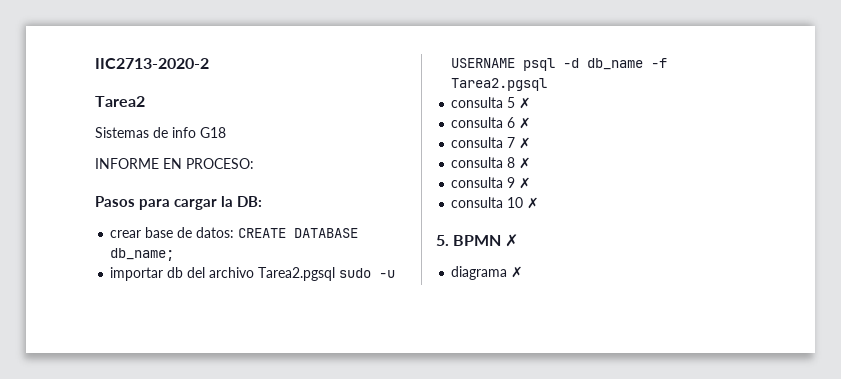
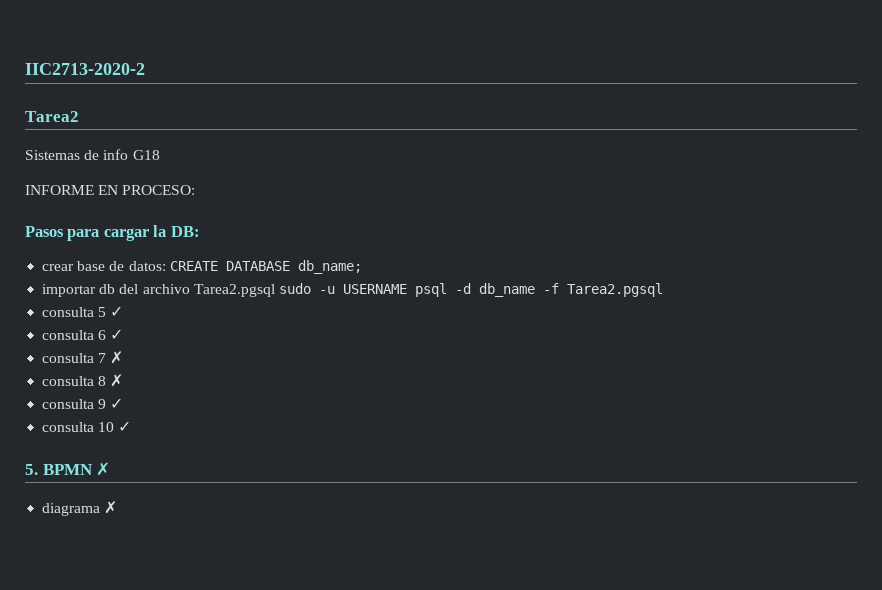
[519,97,532,109] ✗ -> [110,306,124,317] ✓
[519,117,532,129] ✗ -> [110,329,124,340] ✓
[519,177,532,189] ✗ -> [110,398,124,409] ✓
[527,197,540,209] ✗ -> [118,421,132,432] ✓

